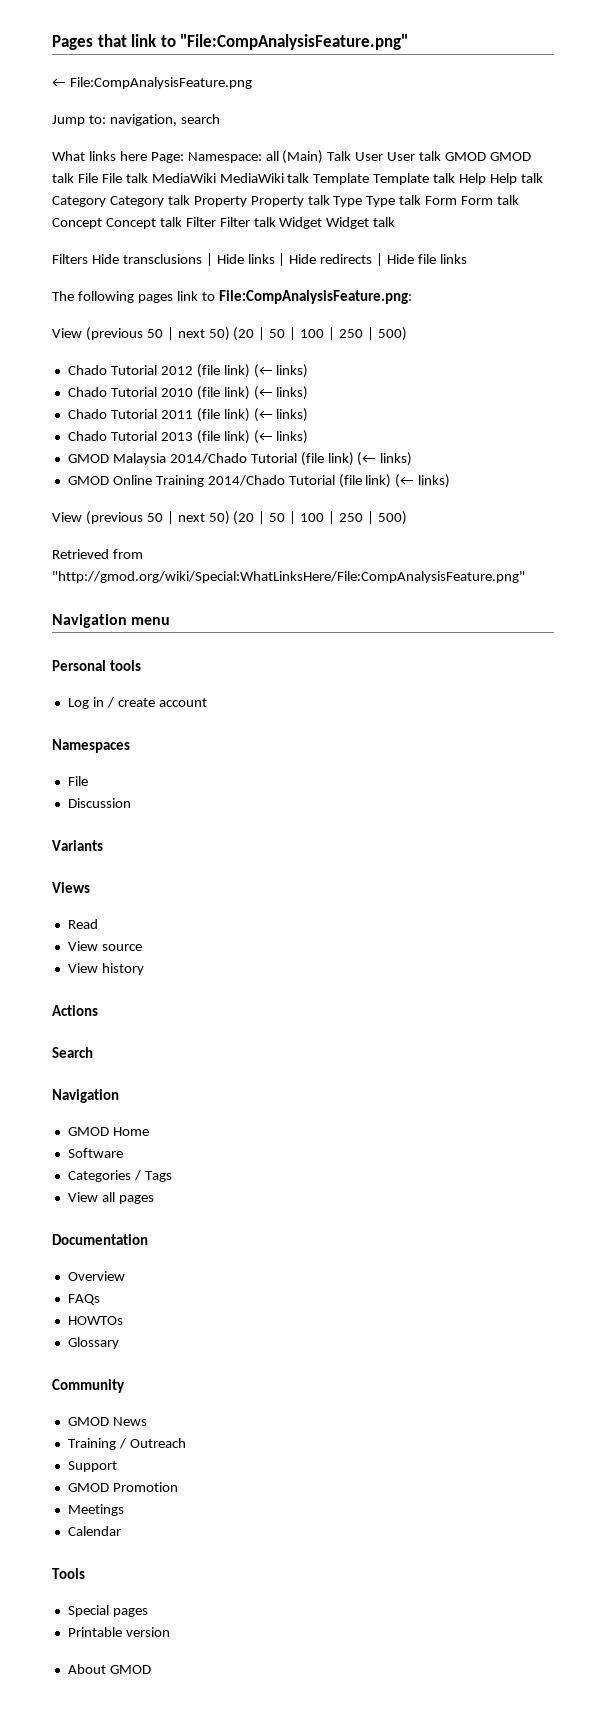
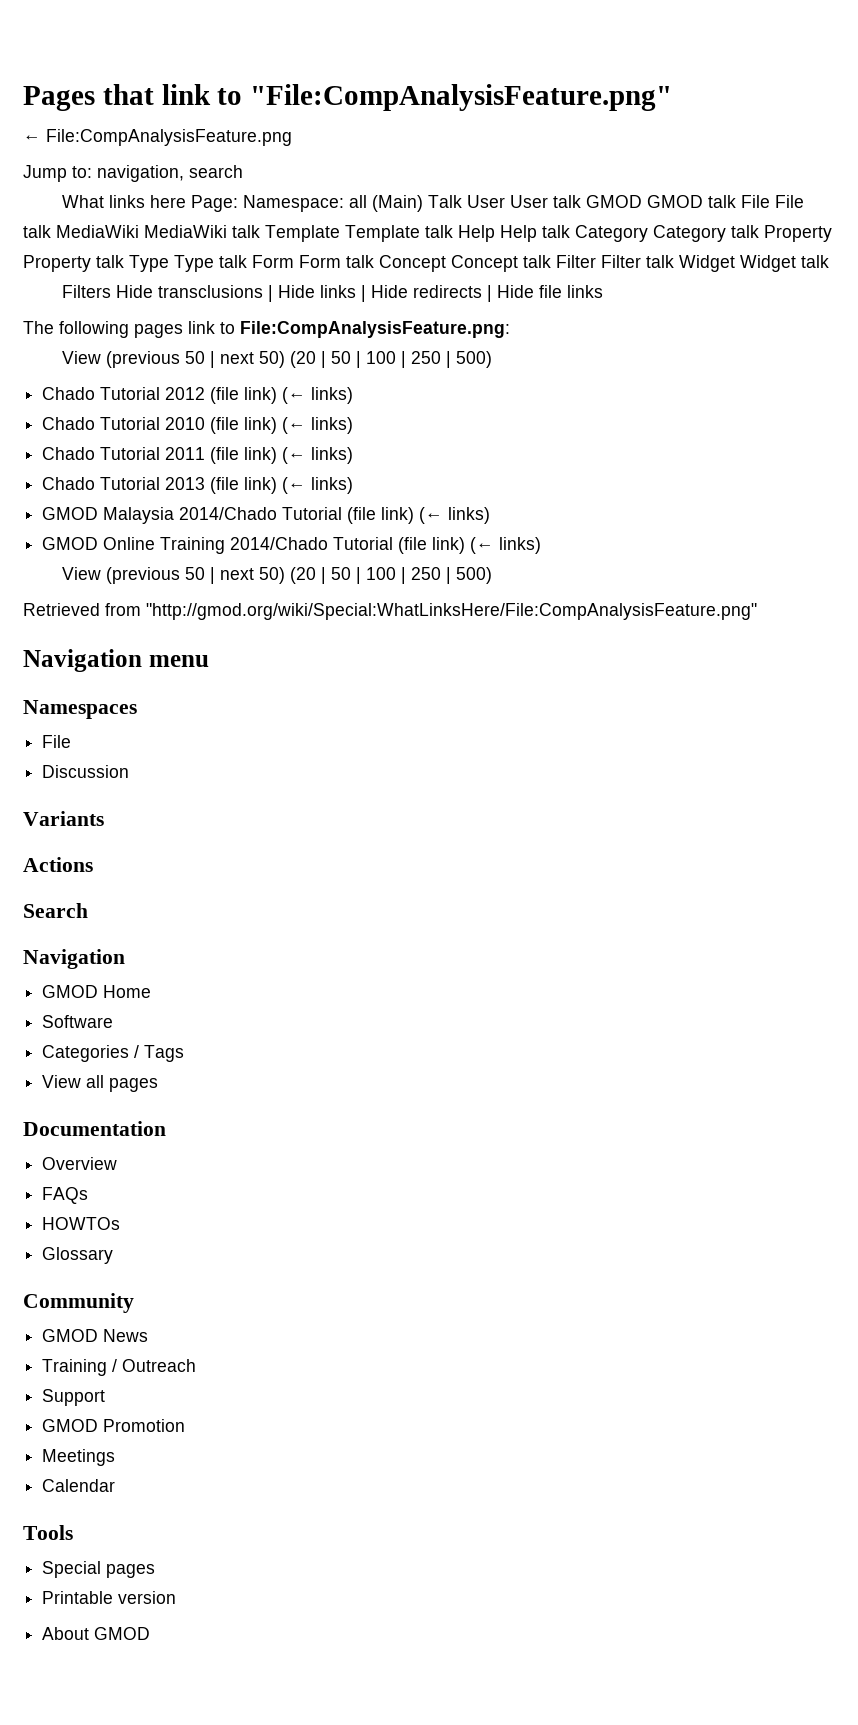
[52,660,142,671] [67,697,207,709] [52,739,130,753] [67,776,88,786] [67,798,131,808] [52,840,103,851] [52,882,90,893] [67,919,98,929] [67,941,142,951] [67,963,144,975] Personal tools // Log in / create account // Namespaces // File // Discussion // Variants // Views // Read // View source // View history -> [23,700,137,719] [42,735,72,748] [42,765,130,778] [23,811,104,826] Namespaces // File // Discussion // Variants

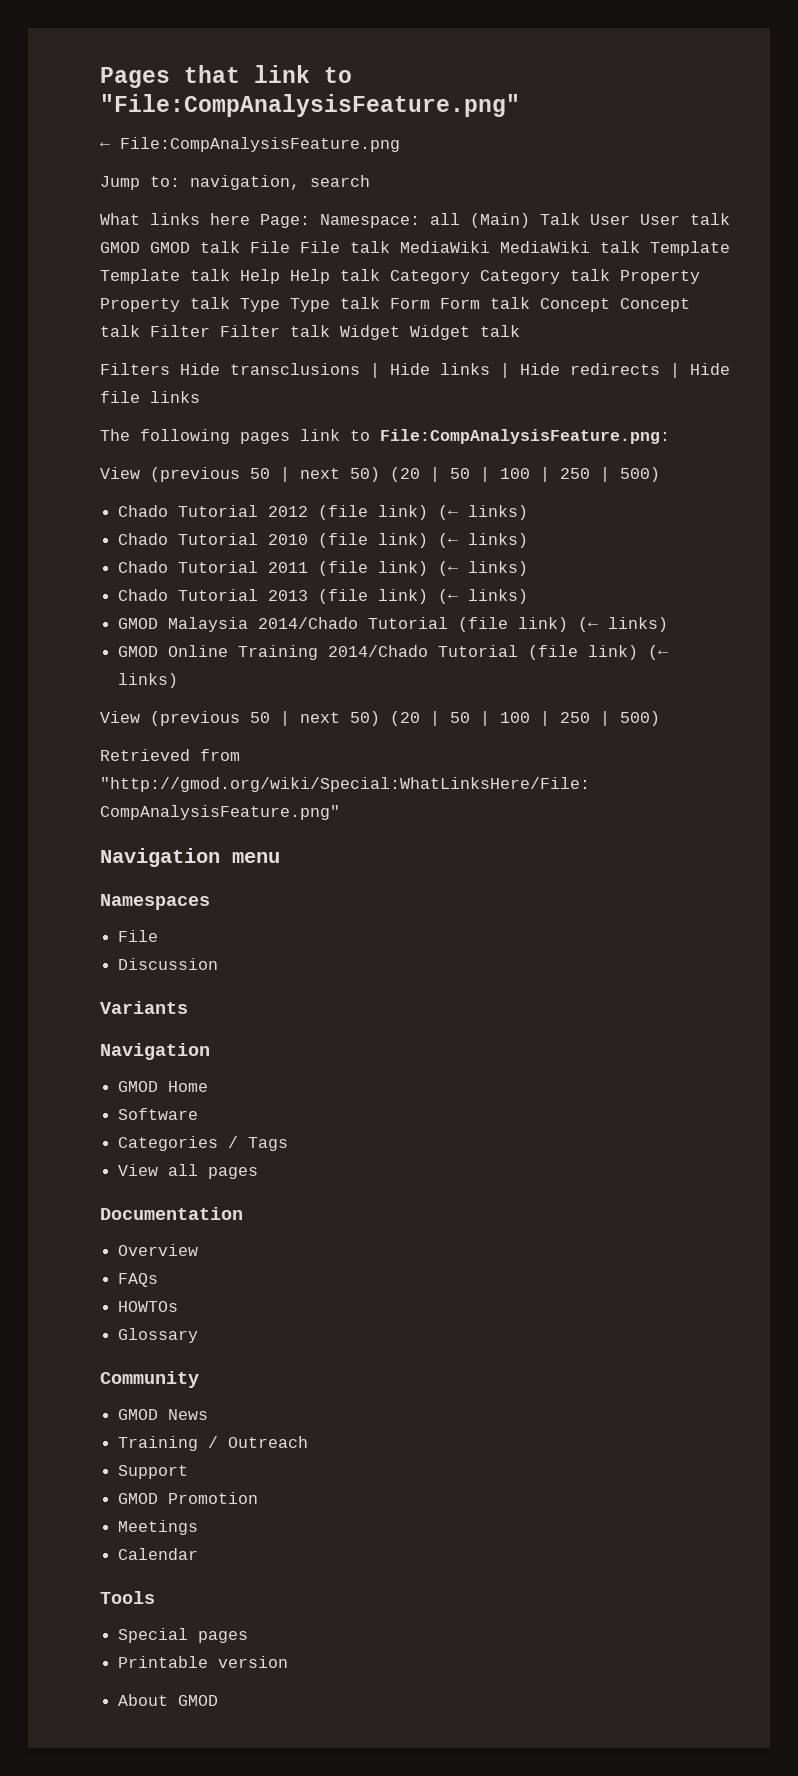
[23,857,93,872] [23,903,88,918] // Actions // Search -> (188, 1007) none

